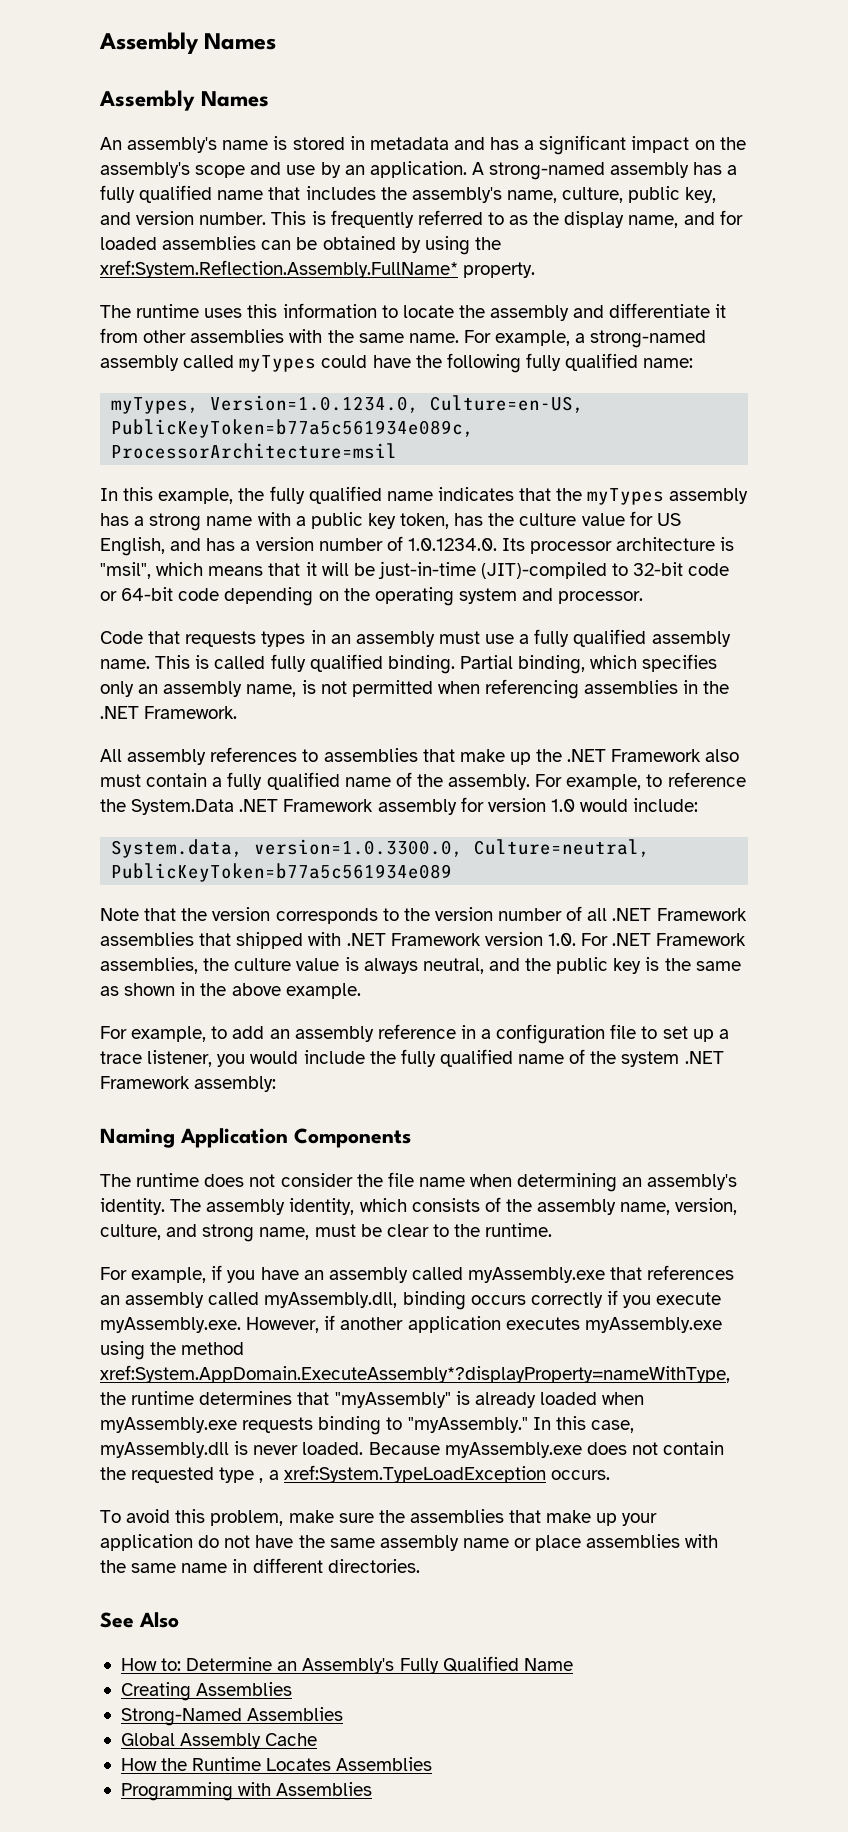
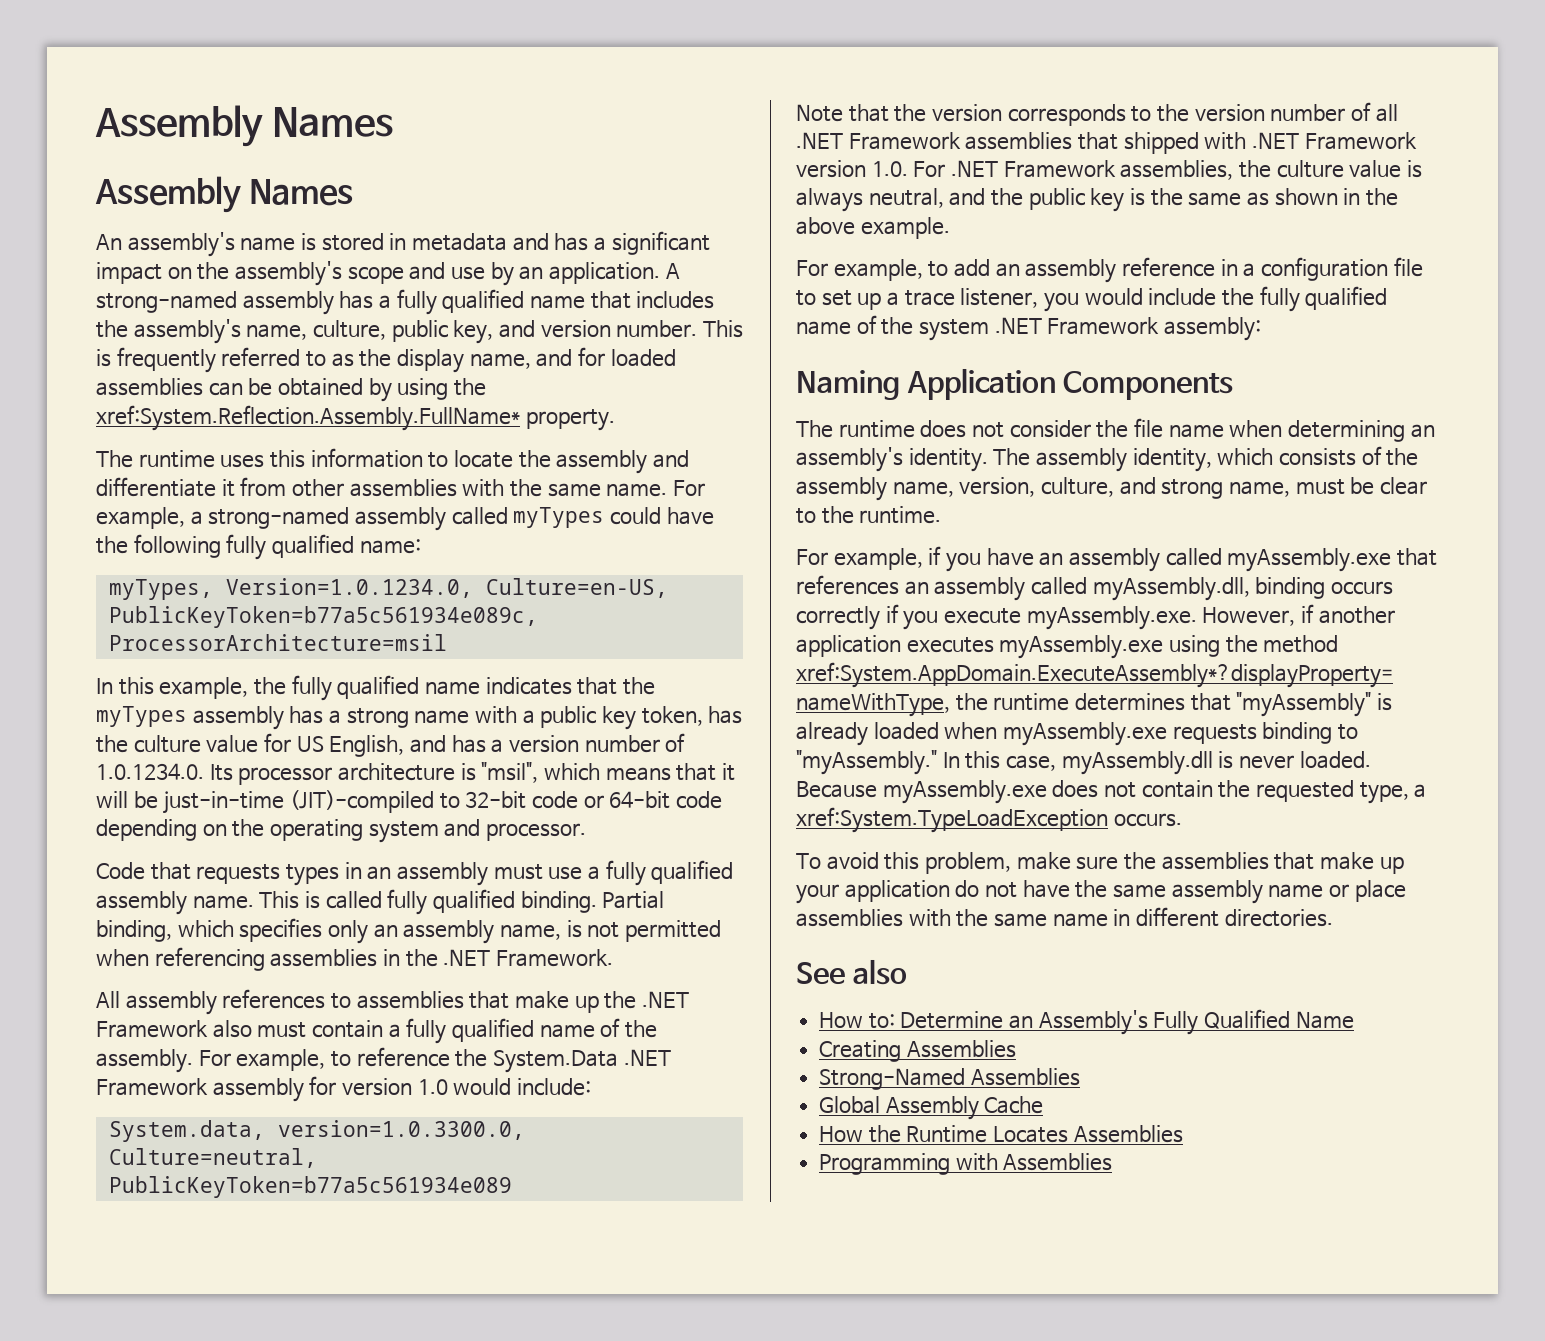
[219,1467,264,1483] type , -> [1359,782,1409,804] type,
[139,1612,179,1628] Also -> [852,959,907,985] also

